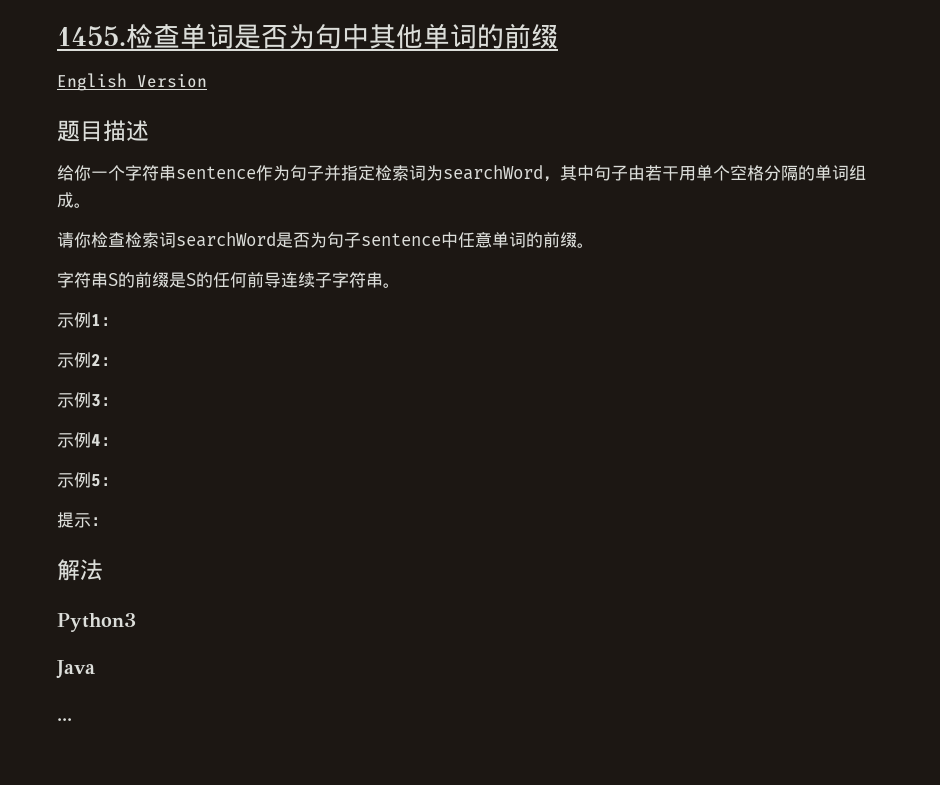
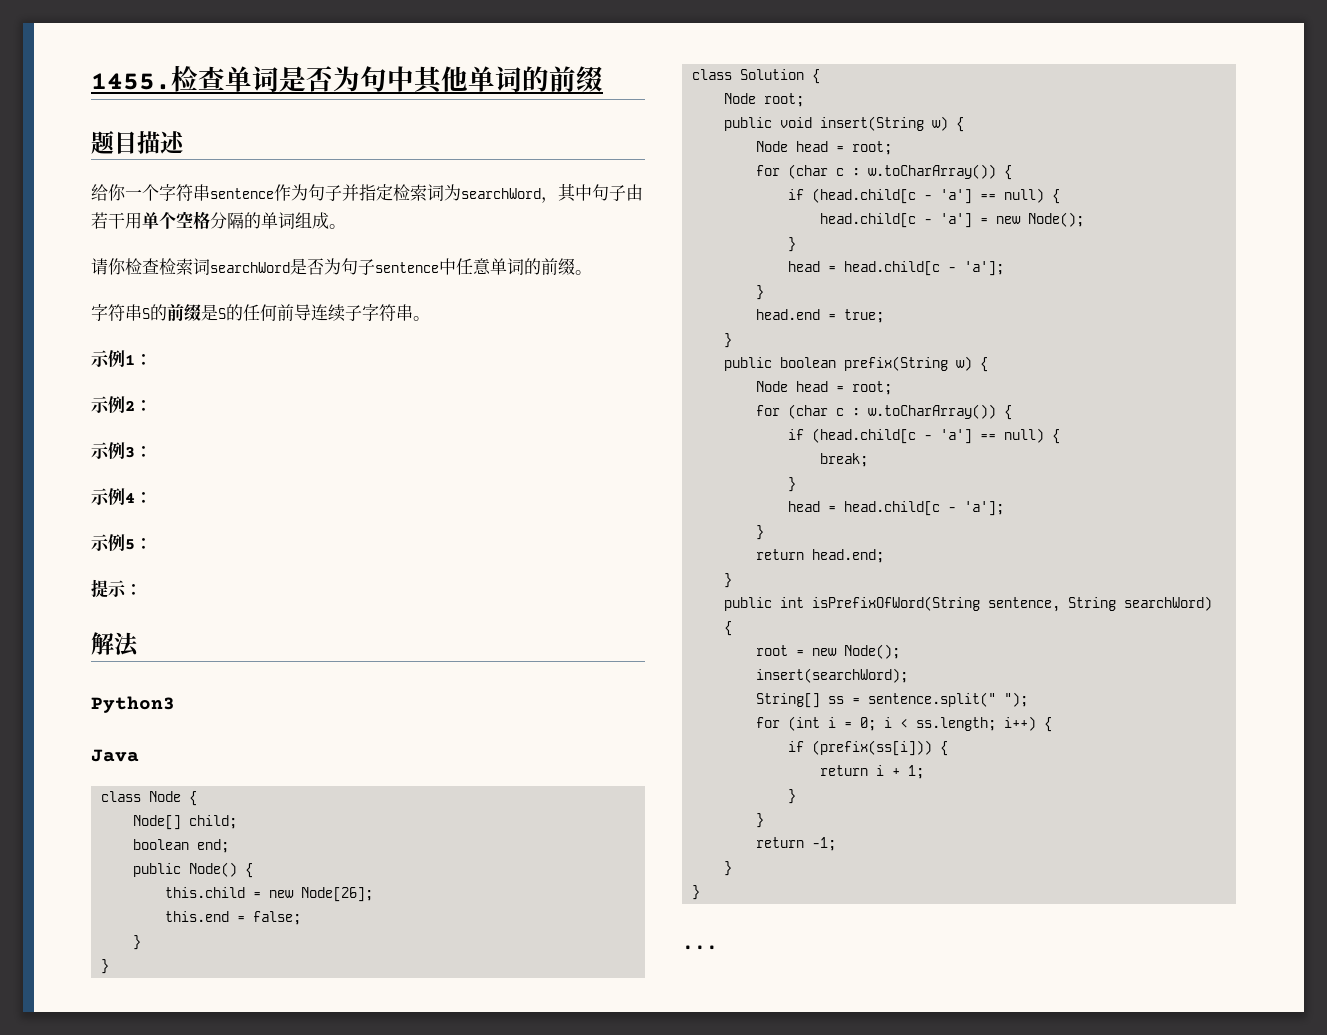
[57,73,207,91] // English Version -> (603, 79) none
(95, 669) none -> [101,791,198,806] [133,815,238,830] [133,839,230,853] [133,862,254,878] [165,887,374,902] [165,911,302,925] [133,935,142,950] [101,959,110,974] [692,69,821,84] [724,93,805,107] [724,116,965,132] [756,141,893,155] [756,164,1013,180] [788,188,1061,204] [820,212,1085,228] [788,237,797,252] [788,261,1005,276] [756,285,765,300] [756,309,885,323] [724,333,733,348] [724,356,989,372] [756,381,893,395] [756,404,1013,420] [788,428,1061,444] [820,453,869,467] [788,477,797,492] [788,501,1005,516] [756,525,765,540] [756,549,885,563] [724,573,733,588] [724,596,1213,612] [724,621,733,636] [756,644,901,659] [756,668,909,683] [756,692,1029,708] [756,716,1053,732] [788,740,949,756] [820,765,925,779] [788,789,797,804] [756,813,765,828] [756,837,837,851] [724,861,733,876] [692,885,701,900] // class Node { // Node[] child; // boolean end; // public Node() { // this.child = new Node[26]; // this.end = false; // } // } // class Solution { // Node root; // public void insert(String w) { // Node head = root; // for (char c : w.toCharArray()) { // if (head.child[c - 'a'] == null) { // head.child[c - 'a'] = new Node(); // } // head = head.child[c - 'a']; // } // head.end = true; // } // public boolean prefix(String w) { // Node head = root; // for (char c : w.toCharArray()) { // if (head.child[c - 'a'] == null) { // break; // } // head = head.child[c - 'a']; // } // return head.end; // } // public int isPrefixOfWord(String sentence, String searchWord) { // root = new Node(); // insert(searchWord); // String[] ss = sentence.split(" "); // for (int i = 0; i < ss.length; i++) { // if (prefix(ss[i])) { // return i + 1; // } // } // return -1; // } // }

